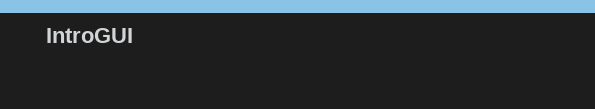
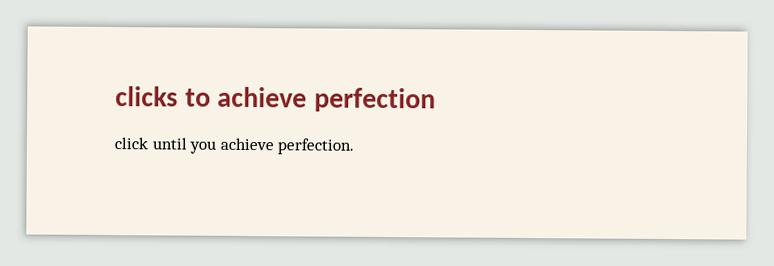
[46,28,133,43] IntroGUI -> [115,86,436,113] [114,137,355,155] clicks to achieve perfection // click until you achieve perfection.

